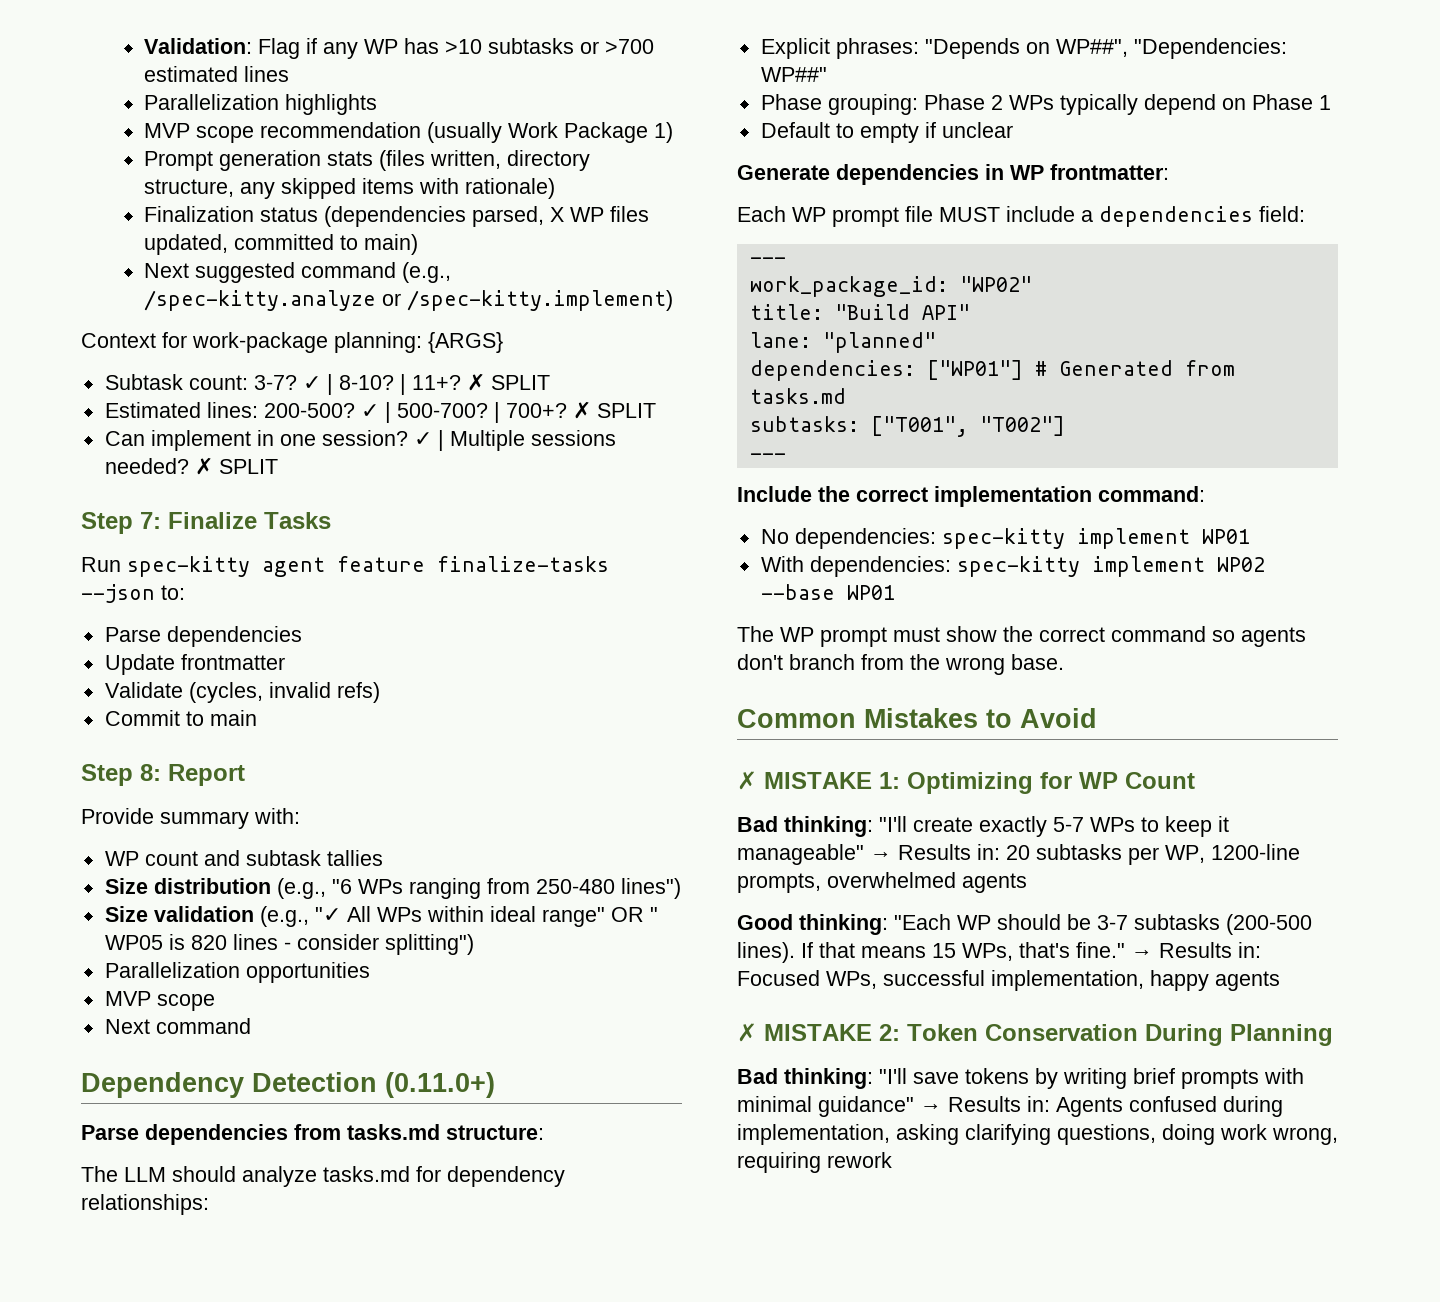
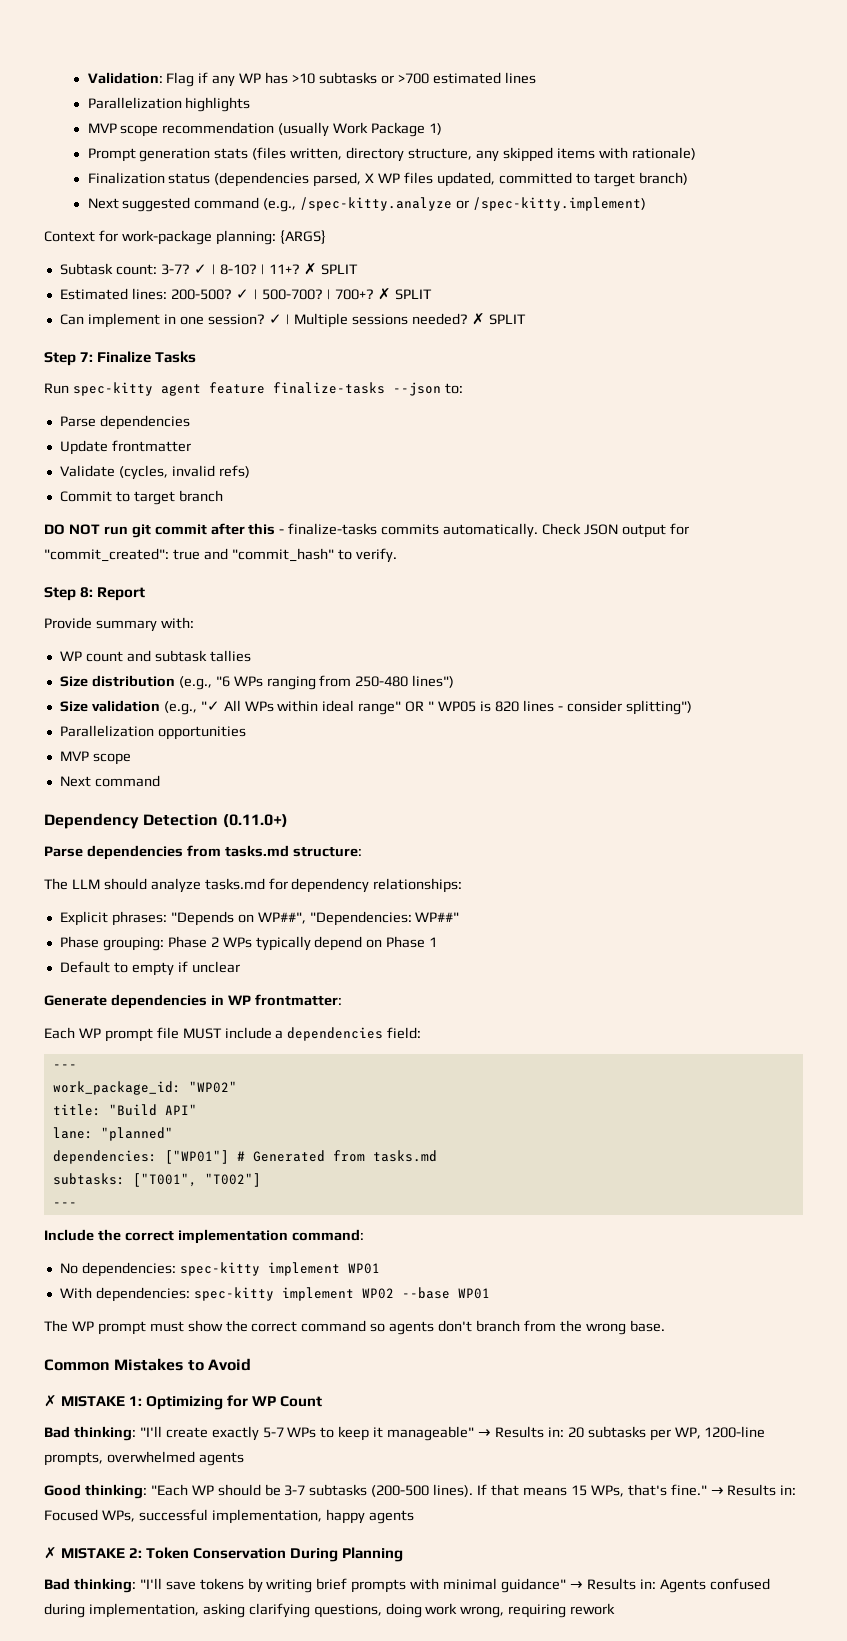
[364,234,419,255] main) -> [593,172,688,187] target branch)
[209,710,257,726] main -> [133,490,223,505] [44,523,689,538] [44,548,397,563] target branch // DO NOT run git commit after this - finalize-tasks commits automatically. Check JSON output for "commit_created": true and "commit_hash" to verify.

